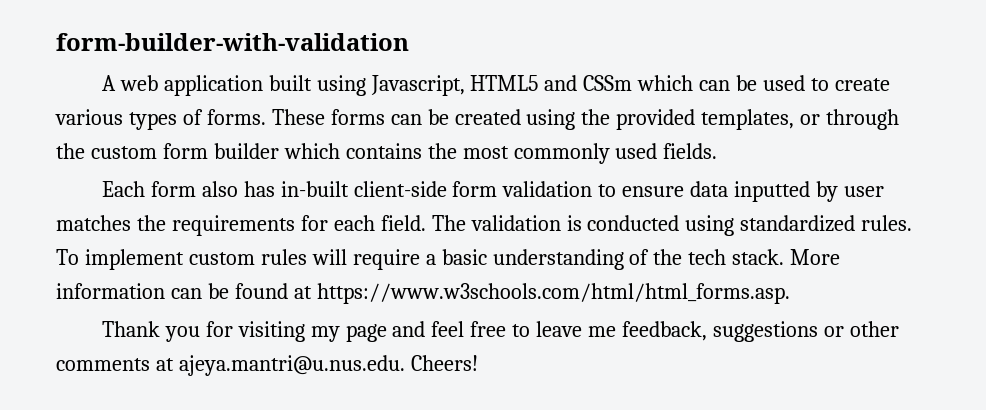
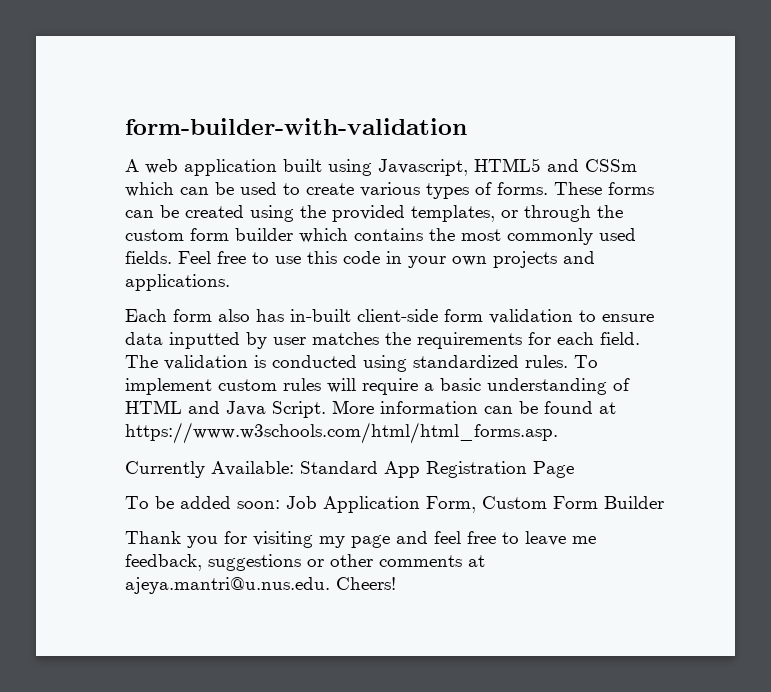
(718, 151) none -> [178,251,595,268] [125,274,230,291] Feel free to use this code in your own projects and applications.
[653,249,785,265] the tech stack. -> [125,400,326,418] HTML and Java Script.
(790, 293) none -> [125,461,574,478] [125,496,664,513] // Currently Available: Standard App Registration Page // To be added soon: Job Application Form, Custom Form Builder

